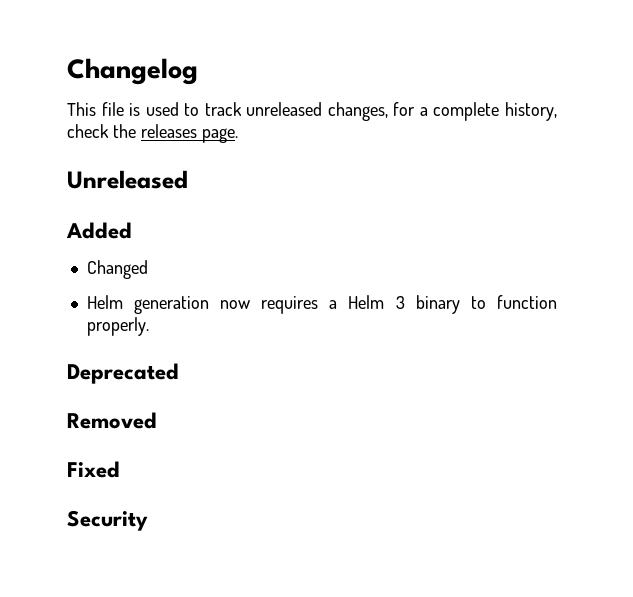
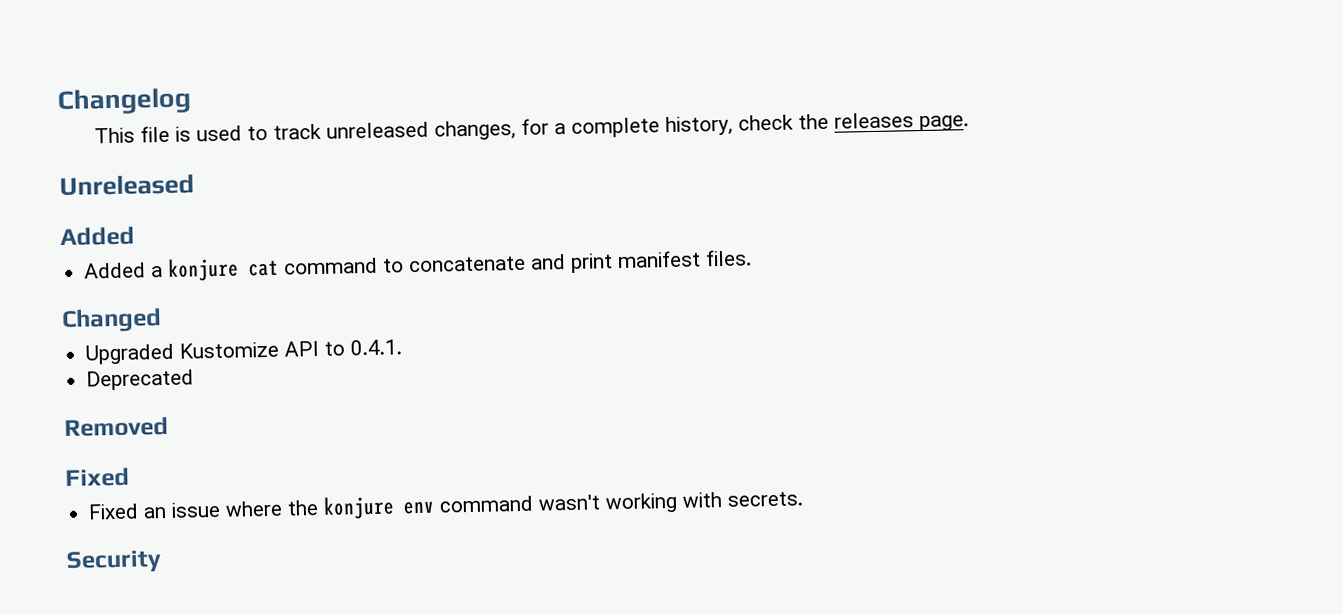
[86,260,148,279] [86,295,557,314] [86,317,149,336] [67,363,179,384] [67,412,157,429] [67,461,120,478] Changed // Helm generation now requires a Helm 3 binary to function properly. // Deprecated // Removed // Fixed -> [84,249,753,282] [61,308,162,334] [85,339,403,365] [86,369,195,391] [64,416,169,437] [65,467,130,487] [88,491,804,520] Added a konjure cat command to concatenate and print manifest files. // Changed // Upgraded Kustomize API to 0.4.1. // Deprecated // Removed // Fixed // Fixed an issue where the konjure env command wasn't working with secrets.

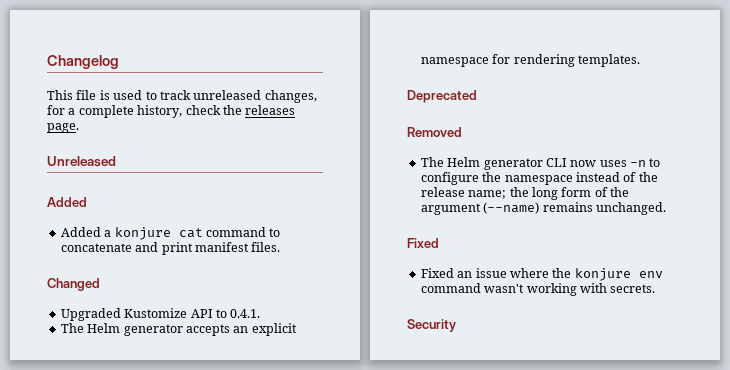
[86,369,195,391] [64,416,169,437] Deprecated // Removed -> [60,323,297,336] [420,54,640,67] [407,90,477,103] [407,127,462,137] [420,157,661,170] [420,172,658,185] [420,187,629,200] [420,202,666,215] The Helm generator accepts an explicit namespace for rendering templates. // Deprecated // Removed // The Helm generator CLI now uses -n to configure the namespace instead of the release name; the long form of the argument (--name) remains unchanged.

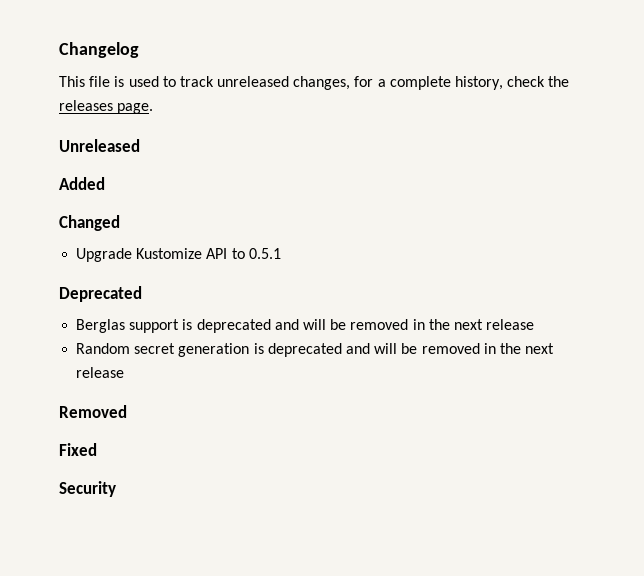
[60,227,281,240] [60,242,281,255] // Added a konjure cat command to concatenate and print manifest files. -> (105, 183) none
[60,308,121,321] Upgraded -> [76,248,133,262] Upgrade
[230,309,261,318] [60,323,297,336] [420,54,640,67] [407,90,477,103] [407,127,462,137] [420,157,661,170] [420,172,658,185] [420,187,629,200] [420,202,666,215] [407,238,439,248] [420,268,663,281] [420,283,656,296] 0.4.1. // The Helm generator accepts an explicit namespace for rendering templates. // Deprecated // Removed // The Helm generator CLI now uses -n to configure the namespace instead of the release name; the long form of the argument (--name) remains unchanged. // Fixed // Fixed an issue where the konjure env command wasn't working with secrets. -> [248,248,281,259] [59,286,142,302] [76,319,535,333] [76,343,555,357] [76,367,125,378] [59,405,127,418] [59,443,97,456] 0.5.1 // Deprecated // Berglas support is deprecated and will be removed in the next release // Random secret generation is deprecated and will be removed in the next release // Removed // Fixed

